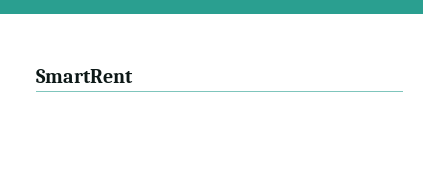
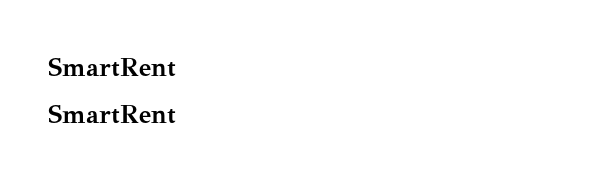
[36,69,133,83] SmartRent -> [48,57,176,77] [48,104,176,124] SmartRent // SmartRent

